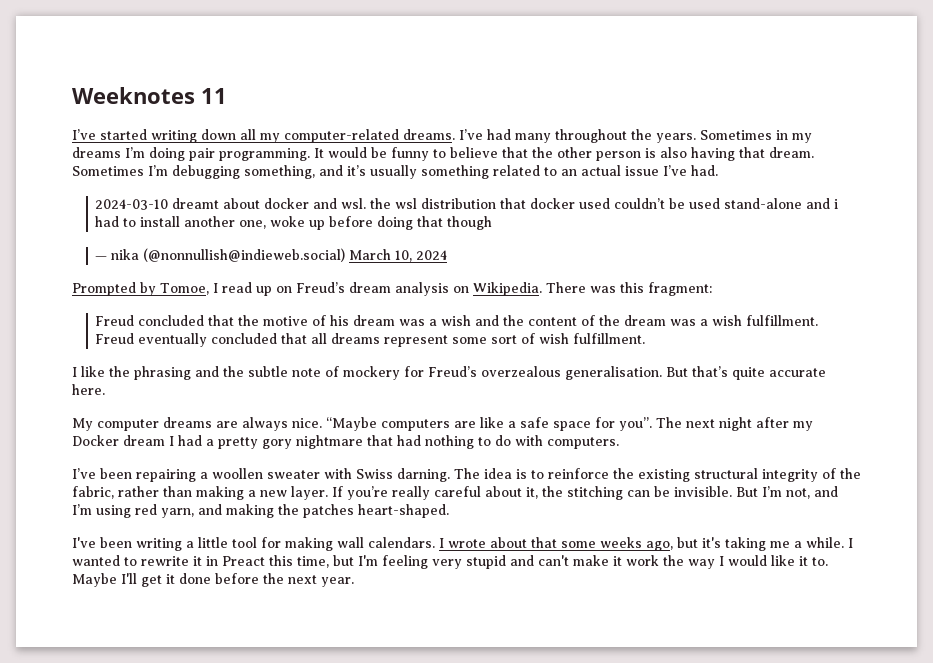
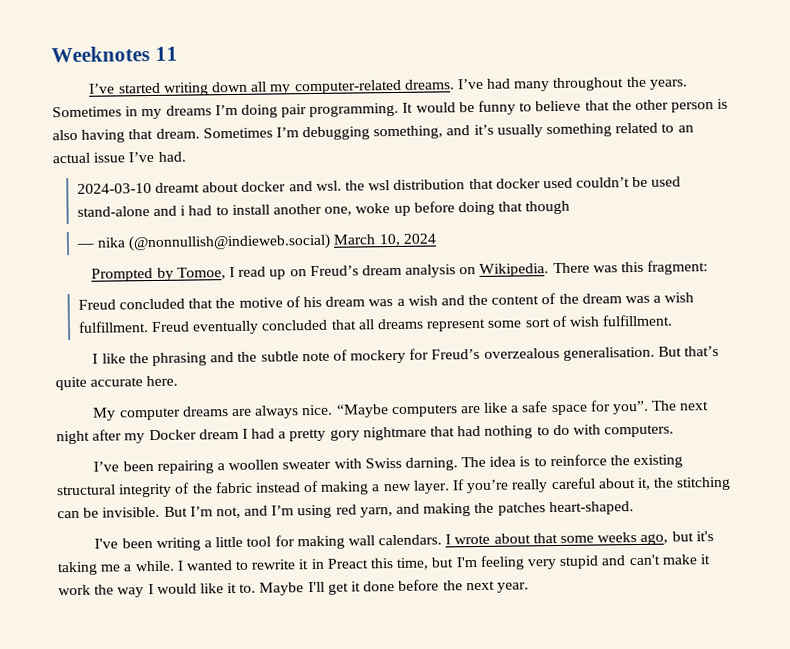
[72,486,192,499] fabric, rather than -> [214,480,320,494] fabric instead of

